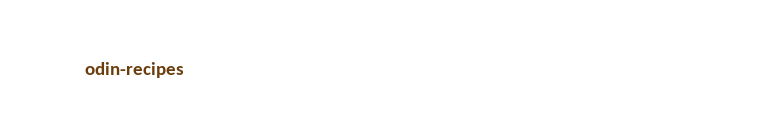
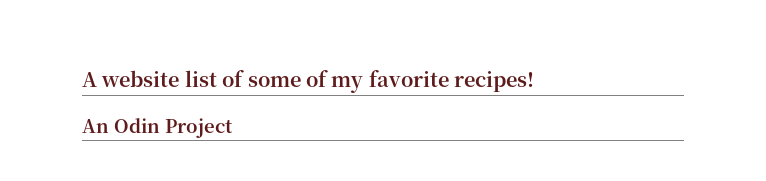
[85,62,184,78] odin-recipes -> [82,70,535,93] [82,118,233,138] A website list of some of my favorite recipes! // An Odin Project

